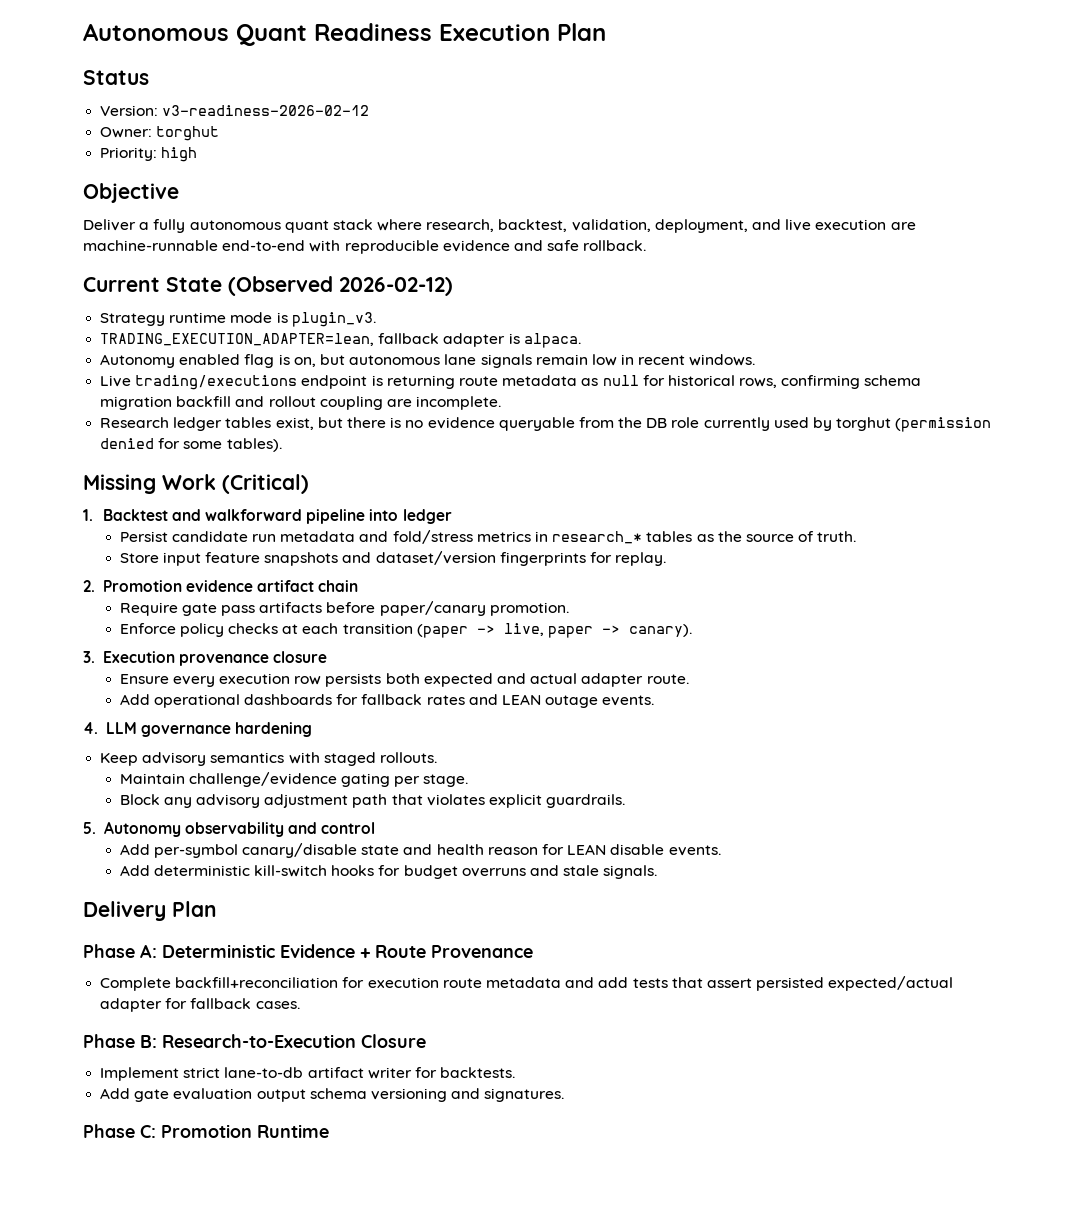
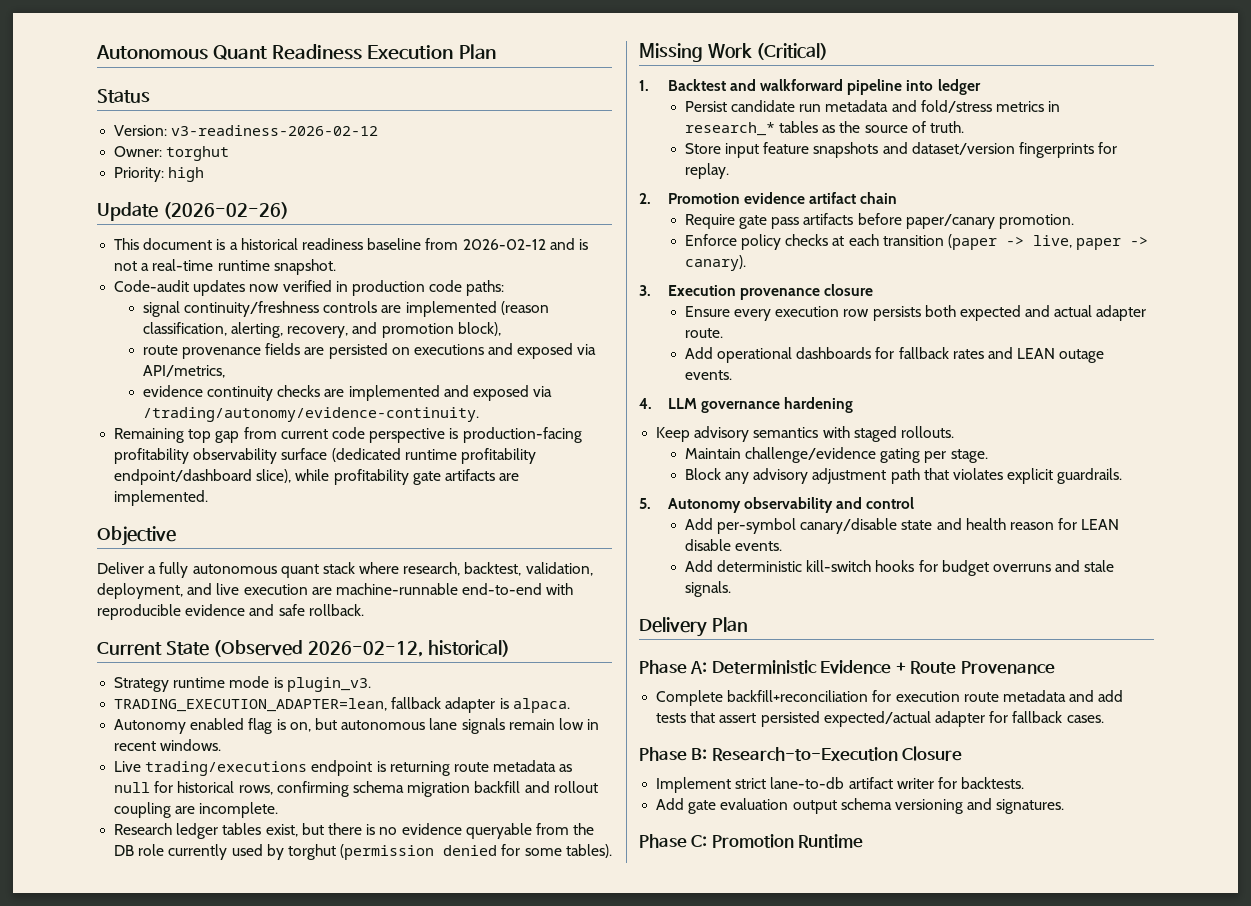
(198, 154) none -> [97,202,289,221] [114,238,588,250] [114,259,336,275] [114,280,505,296] [142,301,549,317] [142,322,501,338] [142,343,597,359] [142,365,225,378] [142,385,553,401] [142,407,479,422] [114,427,582,443] [114,448,536,464] [114,469,520,485] [114,490,209,506] // Update (2026-02-26) // This document is a historical readiness baseline from 2026-02-12 and is not a real-time runtime snapshot. // Code-audit updates now verified in production code paths: // signal continuity/freshness controls are implemented (reason classification, alerting, recovery, and promotion block), // route provenance fields are persisted on executions and exposed via API/metrics, // evidence continuity checks are implemented and exposed via /trading/autonomy/evidence-continuity. // Remaining top gap from current code perspective is production-facing profitability observability surface (dedicated runtime profitability endpoint/dashboard slice), while profitability gate artifacts are implemented.
[339,277,453,296] 2026-02-12) -> [308,640,510,657] 2026-02-12, historical)

